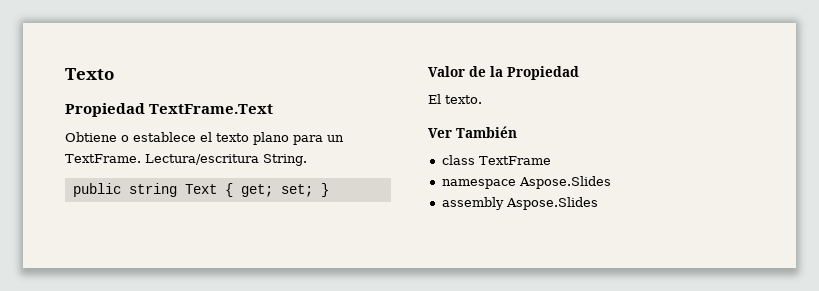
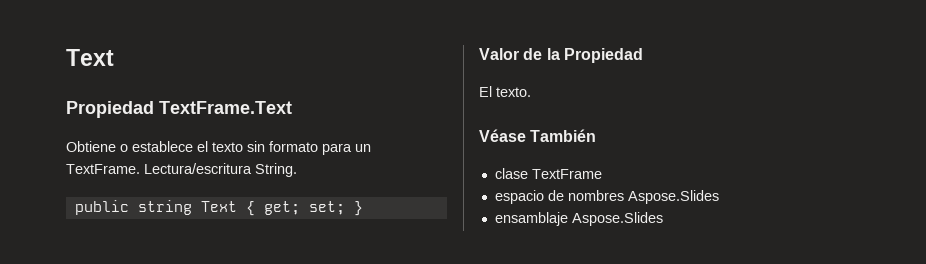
[65,68,114,80] Texto -> [66,49,114,66] Text
[253,132,289,145] plano -> [247,141,318,152] sin formato
[428,128,452,138] Ver -> [479,129,526,142] Véase
[441,155,475,165] class -> [494,168,528,179] clase
[441,179,516,189] namespace -> [494,190,624,204] espacio de nombres
[441,197,504,210] assembly -> [494,212,568,226] ensamblaje

